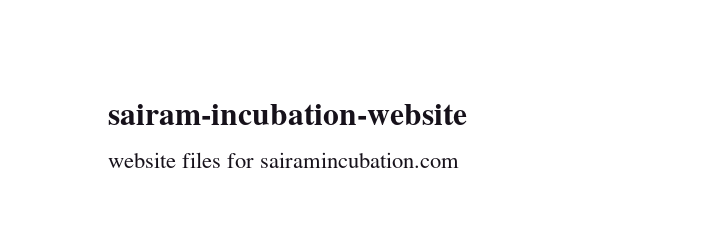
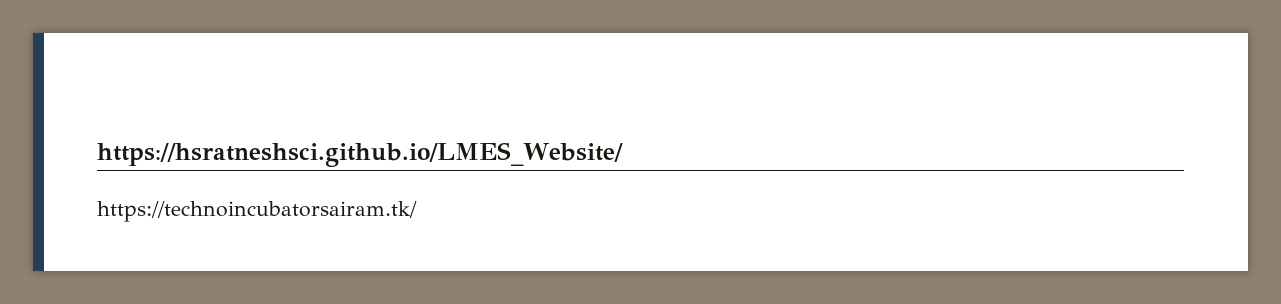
[108,104,467,125] [108,152,460,168] sairam-incubation-website // website files for sairamincubation.com -> [97,142,623,167] [97,201,417,222] https://hsratneshsci.github.io/LMES_Website/ // https://technoincubatorsairam.tk/

